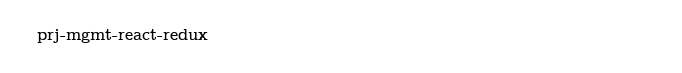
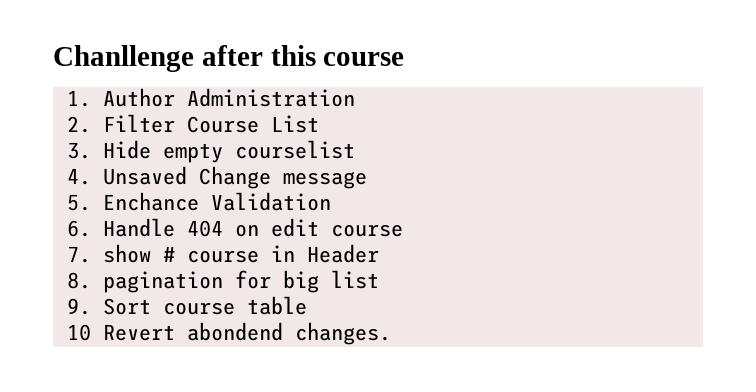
[37,29,208,43] prj-mgmt-react-redux -> [53,45,405,72] [66,88,355,107] [66,114,319,133] [66,140,355,163] [66,166,367,189] [66,192,331,211] [66,218,403,237] [66,244,379,263] [66,270,379,293] [66,296,307,315] [66,322,391,345] Chanllenge after this course // 1. Author Administration // 2. Filter Course List // 3. Hide empty courselist // 4. Unsaved Change message // 5. Enchance Validation // 6. Handle 404 on edit course // 7. show # course in Header // 8. pagination for big list // 9. Sort course table // 10 Revert abondend changes.

